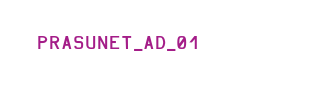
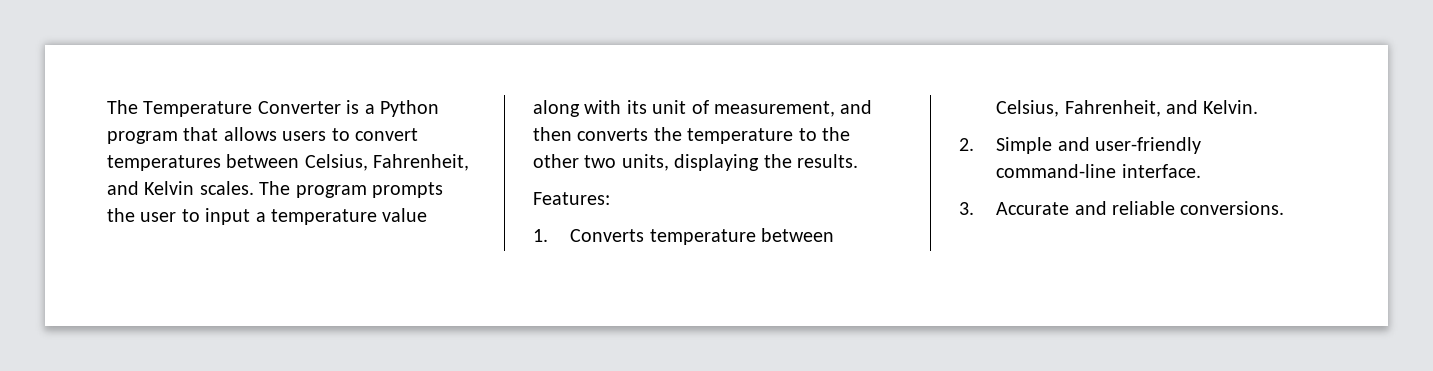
[37,36,200,51] PRASUNET_AD_01 -> [107,100,439,117] [107,127,418,144] [107,154,470,171] [107,181,443,198] [107,208,428,225] [533,100,873,117] [533,127,850,144] [533,154,858,171] [533,192,610,205] [533,228,835,245] [996,100,1259,117] [959,137,1202,154] [996,164,1201,178] [959,201,1285,215] The Temperature Converter is a Python program that allows users to convert temperatures between Celsius, Fahrenheit, and Kelvin scales. The program prompts the user to input a temperature value along with its unit of measurement, and then converts the temperature to the other two units, displaying the results. // Features: // 1. Converts temperature between Celsius, Fahrenheit, and Kelvin. // 2. Simple and user-friendly command-line interface. // 3. Accurate and reliable conversions.

